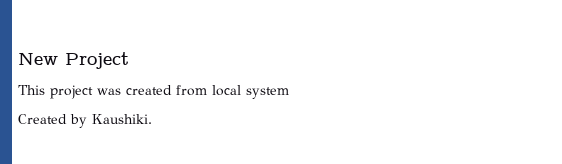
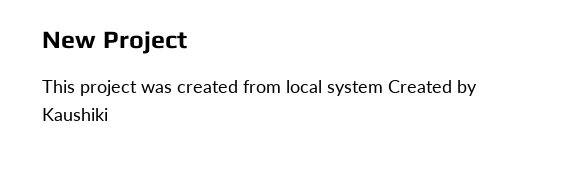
(289, 93) // -> (383, 88) none
[92,114,152,124] Kaushiki. -> [42,108,108,121] Kaushiki

